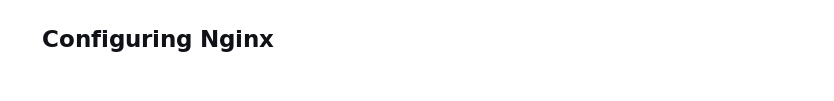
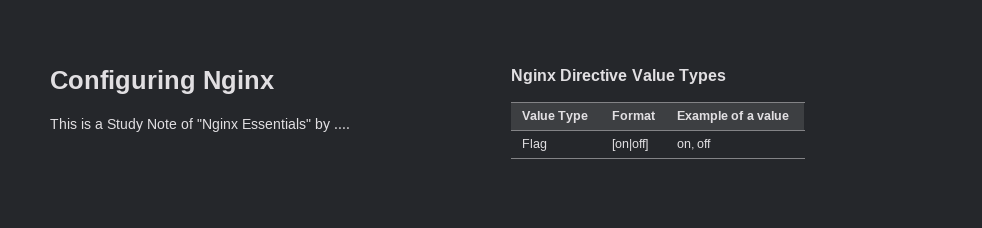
(274, 41) none -> [50,118,350,132] [511,69,726,84] [521,111,589,123] [611,111,656,120] [676,111,789,123] [521,139,547,151] [611,139,648,151] [676,139,712,150] // This is a Study Note of "Nginx Essentials" by .... // Nginx Directive Value Types // Value Type | Format | Example of a value // Flag | [on|off] | on, off

